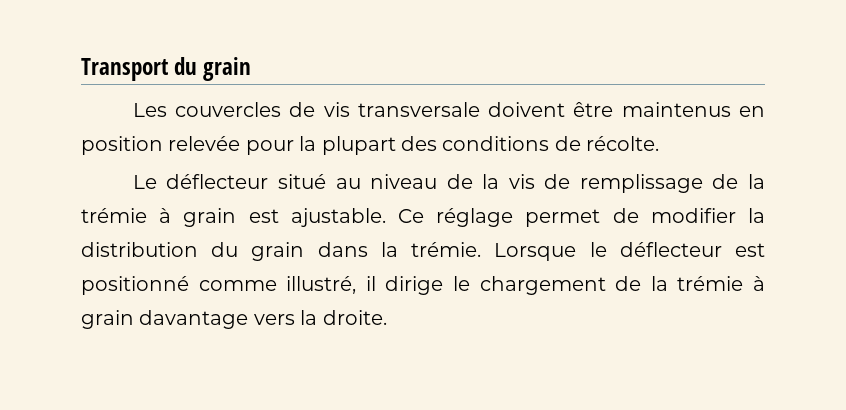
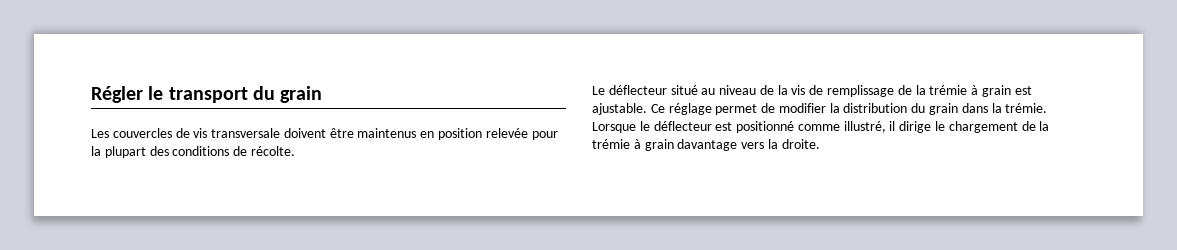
[81,58,168,81] Transport -> [91,86,248,103] Régler le transport

